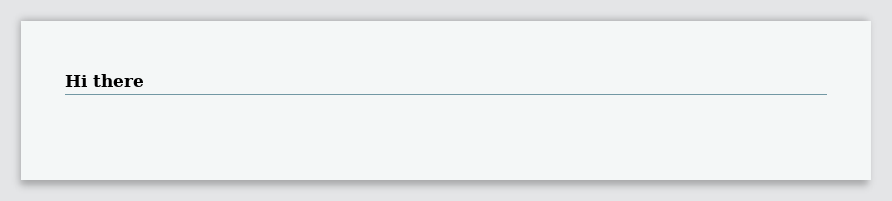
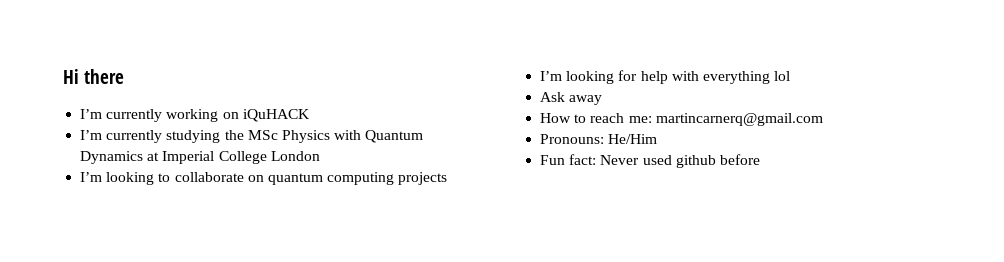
(144, 80) none -> [80,109,310,122] [80,130,424,143] [80,151,320,164] [80,172,448,185] [540,70,791,84] [540,92,603,105] [540,113,823,126] [540,134,658,144] [540,154,760,168] // I’m currently working on iQuHACK // I’m currently studying the MSc Physics with Quantum Dynamics at Imperial College London // I’m looking to collaborate on quantum computing projects // I’m looking for help with everything lol // Ask away // How to reach me: martincarnerq@gmail.com // Pronouns: He/Him // Fun fact: Never used github before

